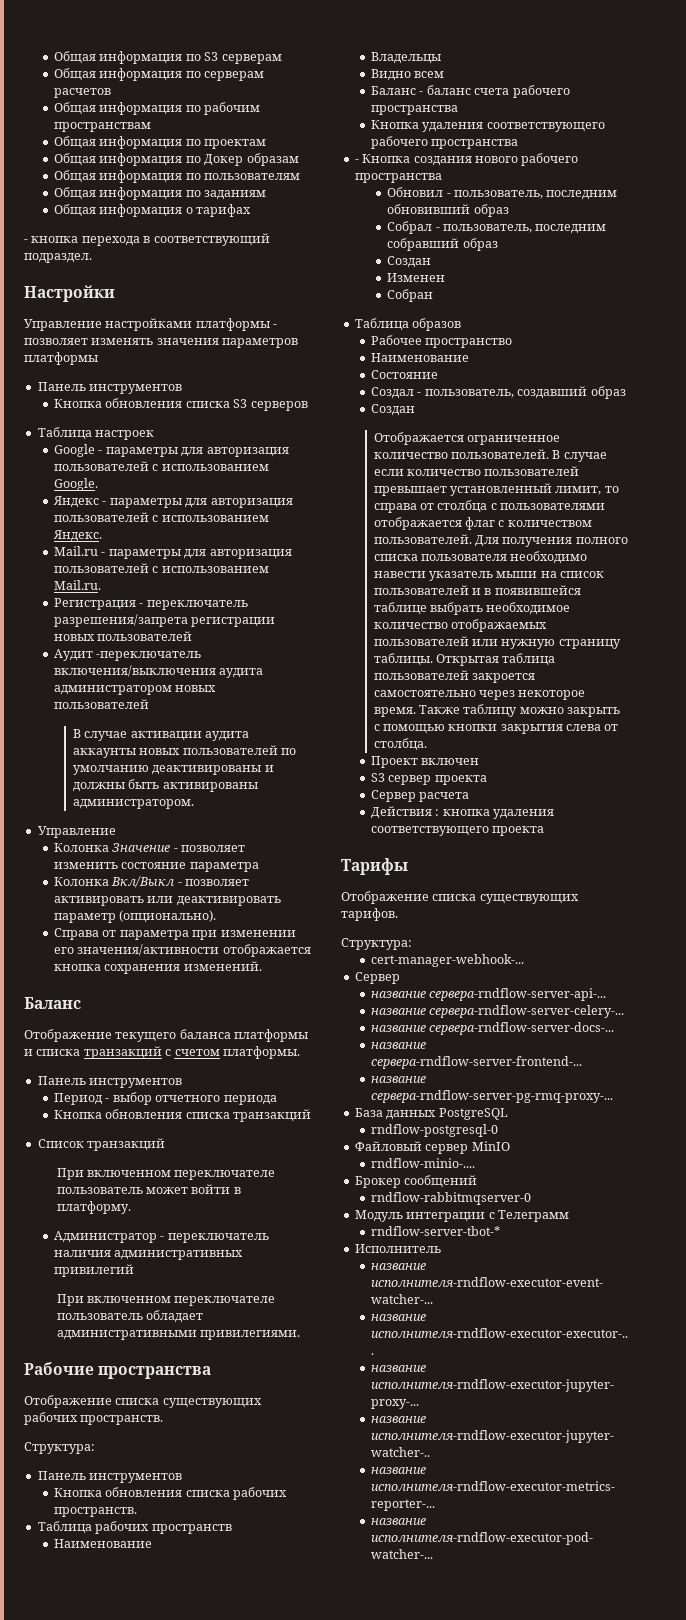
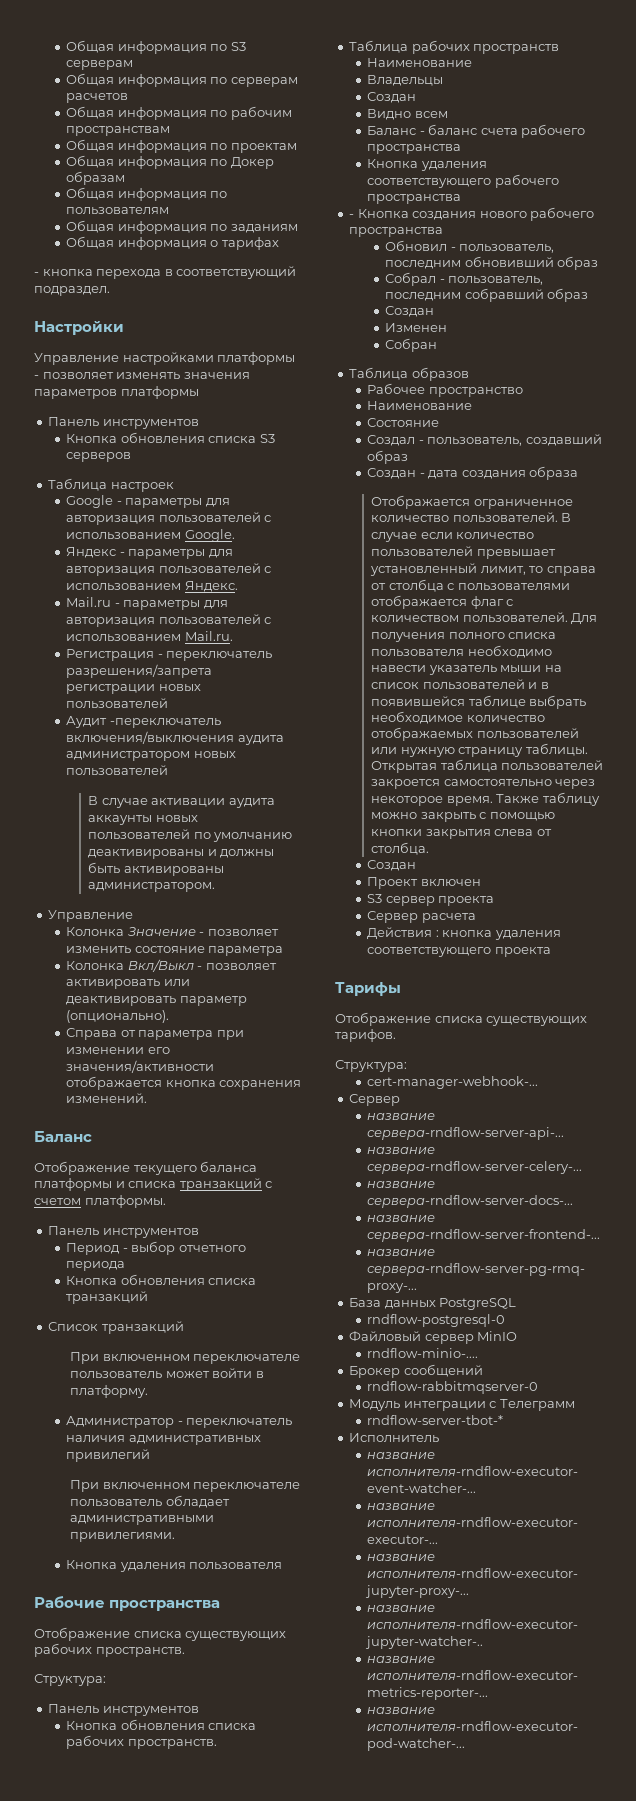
(300, 1335) none -> [66,1560,283,1572] // Кнопка удаления пользователя
(442, 58) none -> [367,92,417,103] // Создан
(416, 410) none -> [419,466,579,480] - дата создания образа
(427, 744) none -> [367,860,417,871] // Создан

